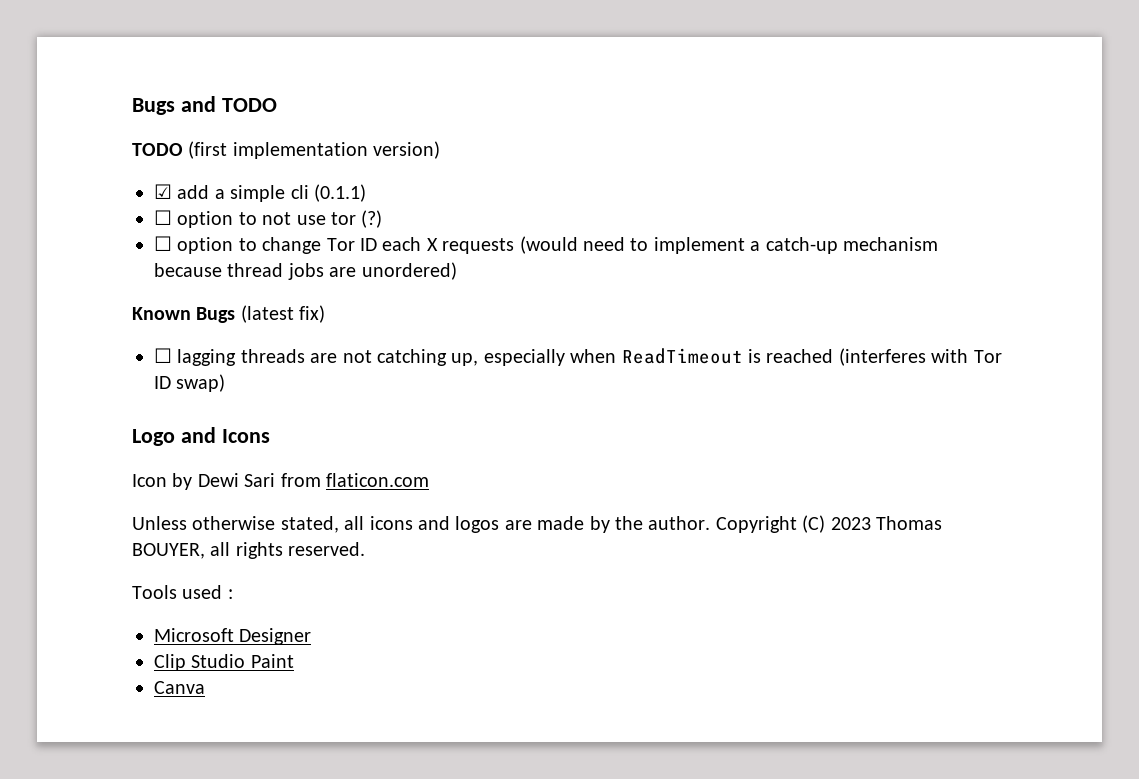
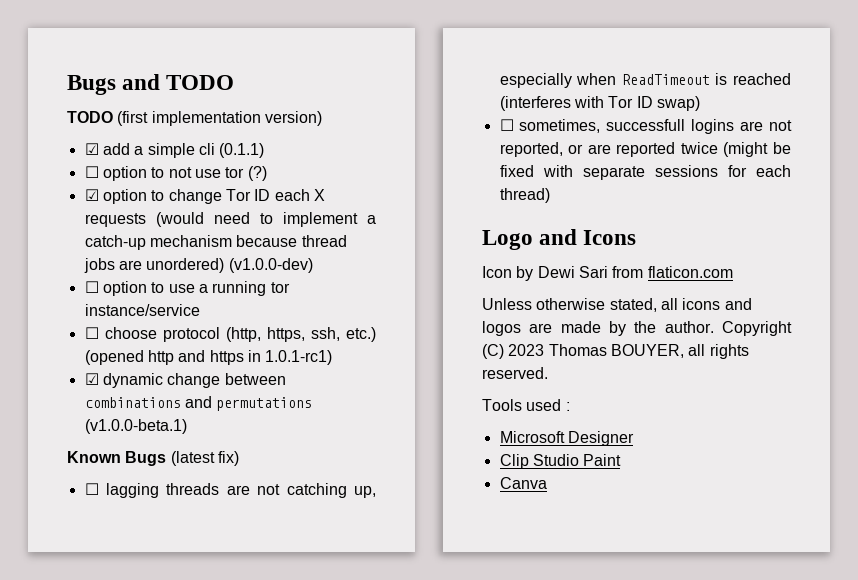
[154,236,172,251] ☐ -> [84,189,99,201] ☑
(457, 271) none -> [228,258,313,273] [84,281,290,296] [84,304,200,316] [84,327,376,342] [84,350,333,365] [84,373,286,388] [84,396,313,411] [84,419,187,434] (v1.0.0-dev) // ☐ option to use a running tor instance/service // ☐ choose protocol (http, https, ssh, etc.) (opened http and https in 1.0.1-rc1) // ☑ dynamic change between combinations and permutations (v1.0.0-beta.1)
(226, 383) none -> [499,119,792,134] [499,142,791,157] [499,165,791,180] [499,188,550,203] // ☐ sometimes, successfull logins are not reported, or are reported twice (might be fixed with separate sessions for each thread)

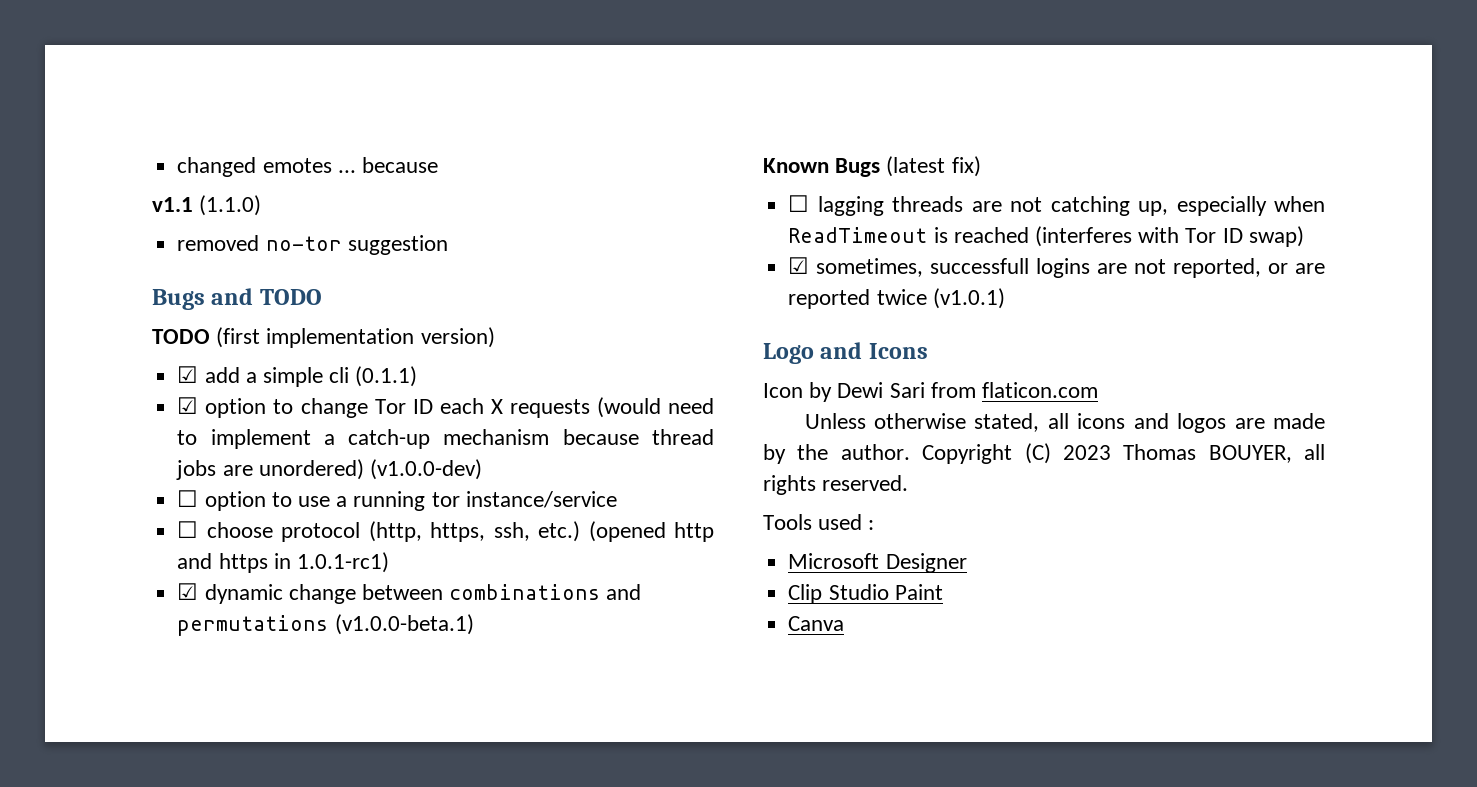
(67, 85) none -> [177,157,438,177] [152,195,262,216] [177,235,448,255] changed emotes ... because // v1.1 (1.1.0) // removed no-tor suggestion //
[84,166,267,181] // ☐ option to not use tor (?) -> (418, 376) none
[499,119,514,131] ☐ -> [788,257,810,274] ☑
[723,142,791,157] [499,165,791,180] [499,188,550,203] (might be fixed with separate sessions for each thread) -> [932,288,1005,309] (v1.0.1)

